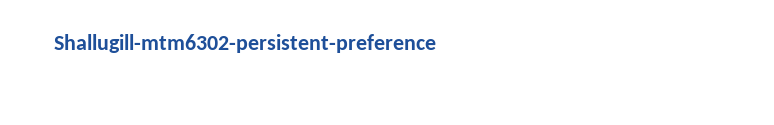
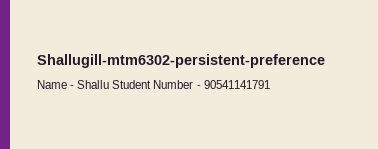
(436, 43) none -> [37,80,270,89] // Name - Shallu Student Number - 90541141791

